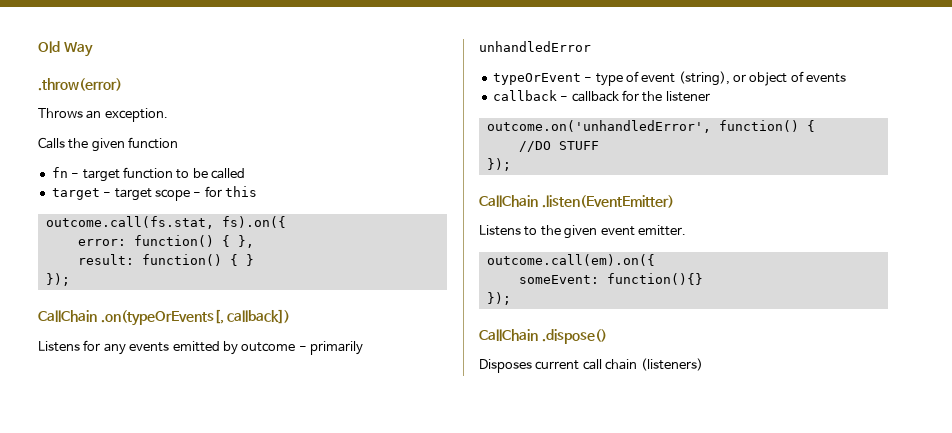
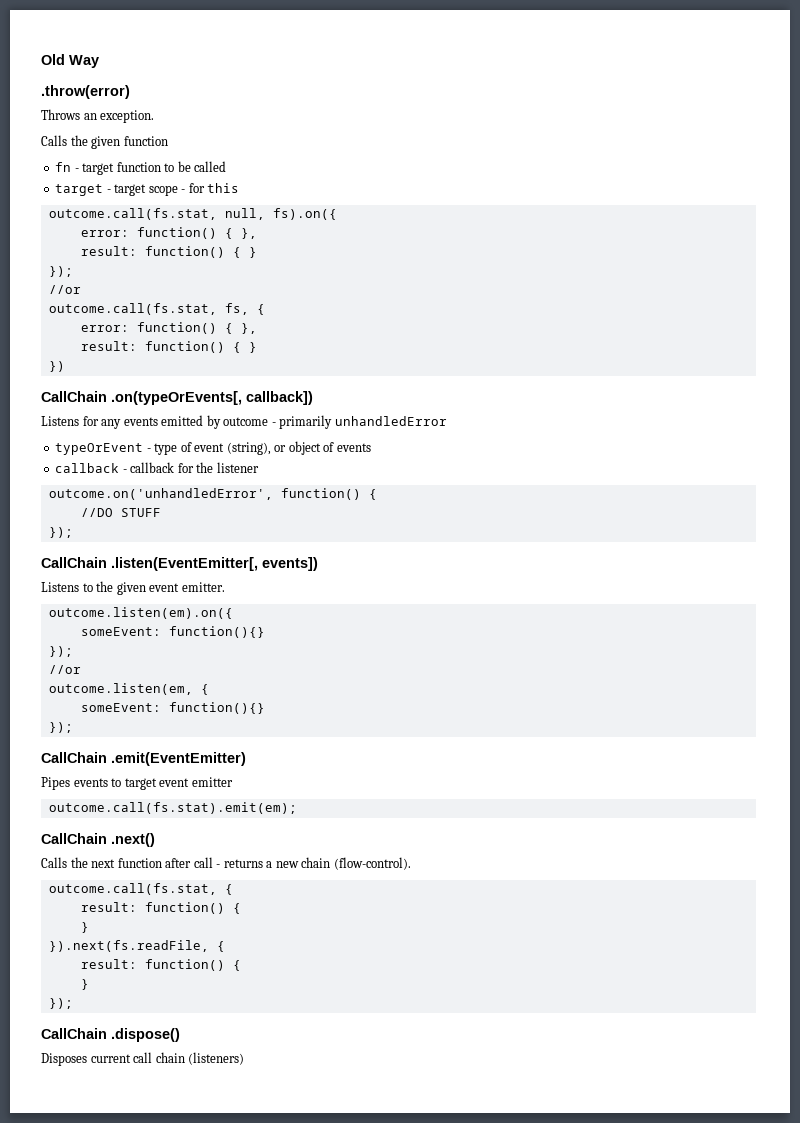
(214, 222) none -> [224,208,265,220] null,
(70, 279) none -> [48,285,81,294] [48,303,265,315] [80,322,257,334] [80,341,257,353] [48,361,65,372] // //or // outcome.call(fs.stat, fs, { // error: function() { }, // result: function() { } // })
[541,195,674,208] .listen(EventEmitter) -> [111,557,318,571] .listen(EventEmitter[, events])
[486,254,655,266] [518,273,703,285] [486,292,511,305] outcome.call(em).on({ // someEvent: function(){} // }); -> [48,607,233,619] [80,626,265,638] [48,646,73,657] [48,665,81,674] [48,683,209,695] [80,702,265,714] [48,722,73,733] [41,752,246,766] [41,777,233,790] [48,802,297,814] [41,833,155,847] [41,857,411,870] [48,883,233,895] [80,902,241,914] [80,922,89,933] [48,940,225,952] [80,959,241,971] [80,979,89,990] [48,998,73,1009] outcome.listen(em).on({ // someEvent: function(){} // }); // //or // outcome.listen(em, { // someEvent: function(){} // }); // CallChain .emit(EventEmitter) // Pipes events to target event emitter // outcome.call(fs.stat).emit(em); // CallChain .next() // Calls the next function after call - returns a new chain (flow-control). // outcome.call(fs.stat, { // result: function() { // } // }).next(fs.readFile, { // result: function() { // } // });

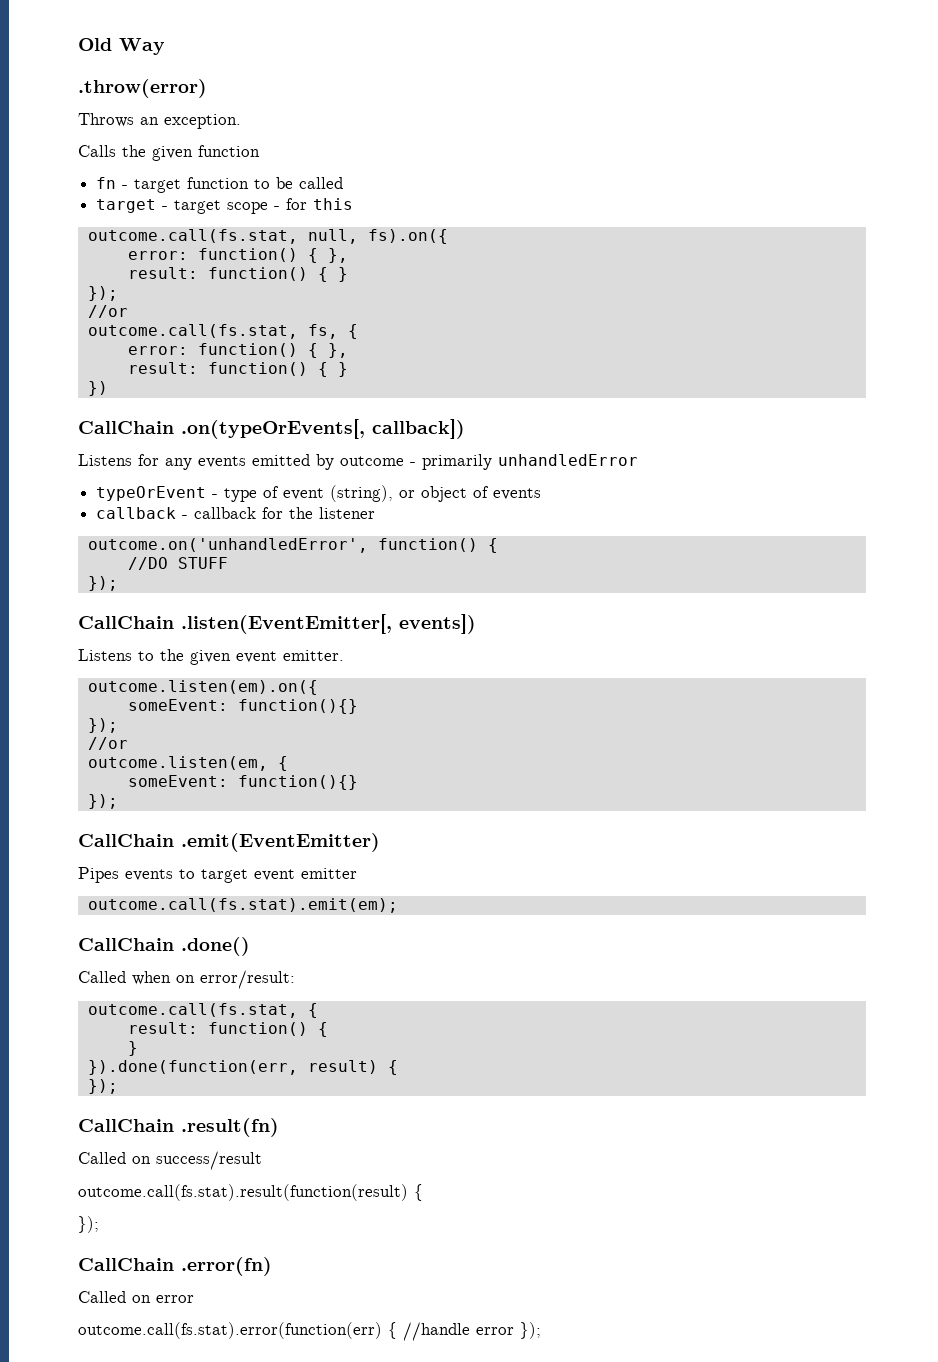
[111,833,155,847] [41,857,411,870] .next() // Calls the next function after call - returns a new chain (flow-control). -> [181,937,250,956] [78,970,295,989] .done() // Called when on error/result:
[48,940,225,952] [80,959,241,971] [80,979,89,990] [48,998,73,1009] [41,1028,180,1042] [41,1052,245,1066] }).next(fs.readFile, { // result: function() { // } // }); // CallChain .dispose() // Disposes current call chain (listeners) -> [87,1060,398,1075] [87,1079,118,1094] [78,1118,279,1137] [78,1151,262,1170] [78,1184,423,1201] [78,1216,99,1233] [78,1257,272,1276] [78,1291,194,1303] [78,1322,541,1341] }).done(function(err, result) { // }); // CallChain .result(fn) // Called on success/result // outcome.call(fs.stat).result(function(result) { // }); // CallChain .error(fn) // Called on error // outcome.call(fs.stat).error(function(err) { //handle error });

